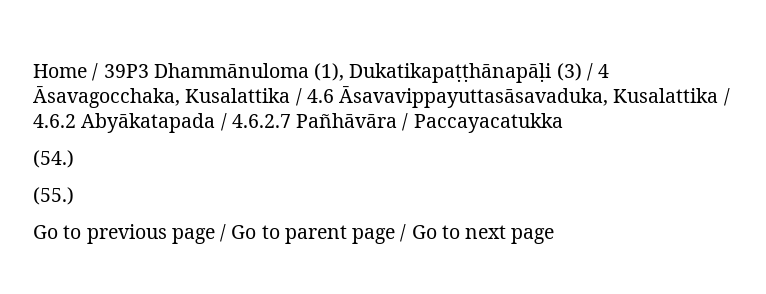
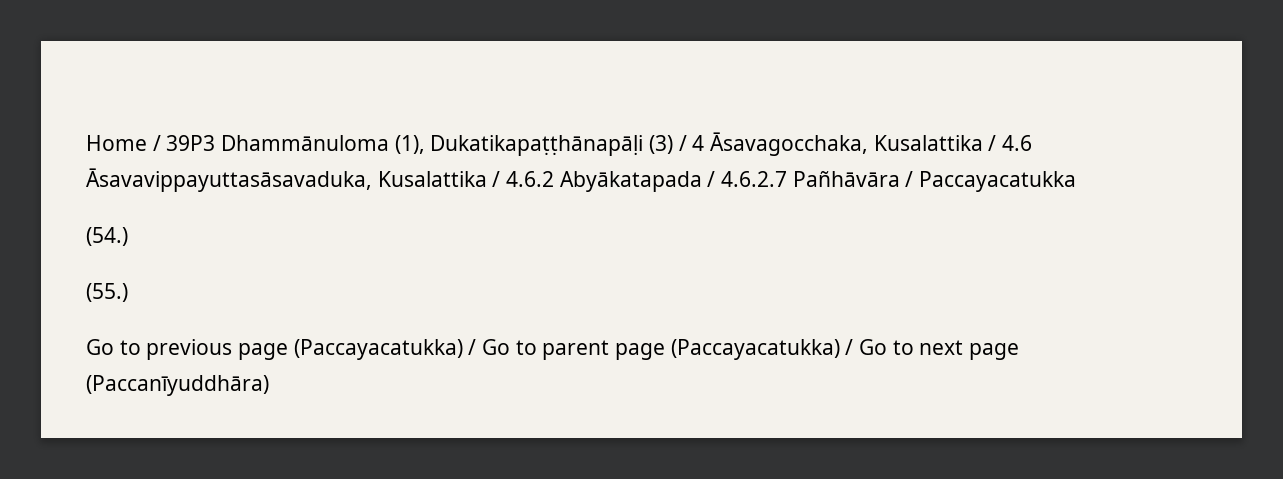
(215, 236) none -> [293,339,463,360] (Paccayacatukka)
(396, 236) none -> [670,339,840,360] (Paccayacatukka)
(555, 236) none -> [86,375,269,396] (Paccanīyuddhāra)

